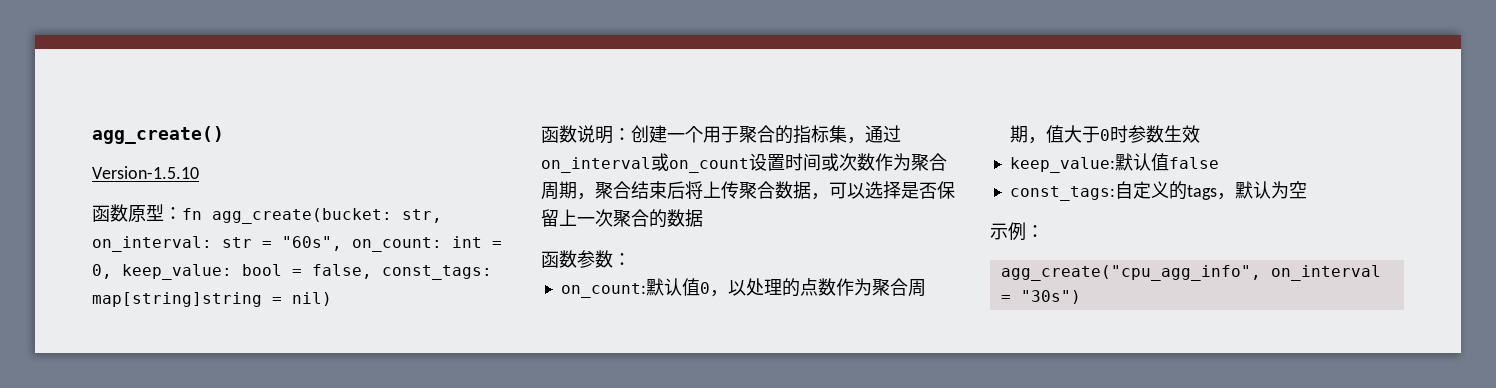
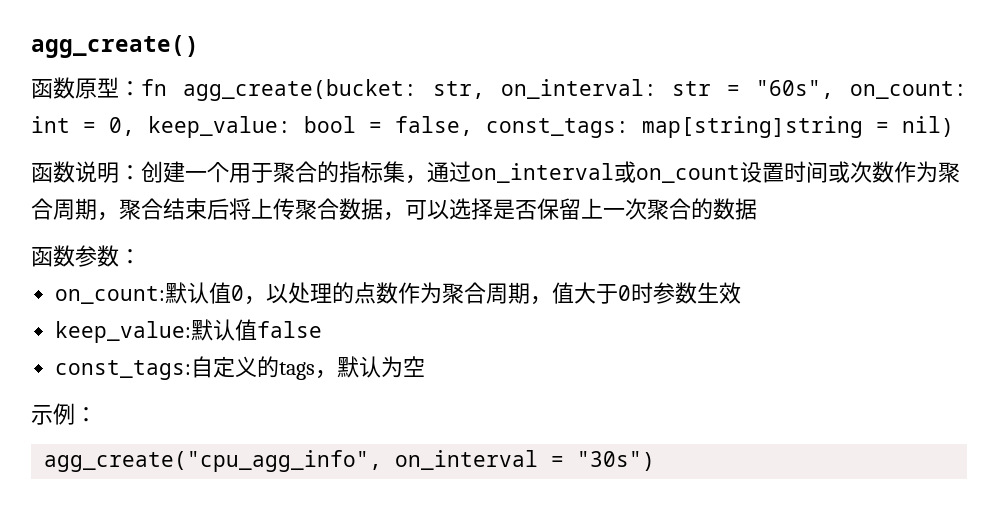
[92,166,199,179] // Version-1.5.10 -> (199, 46) none

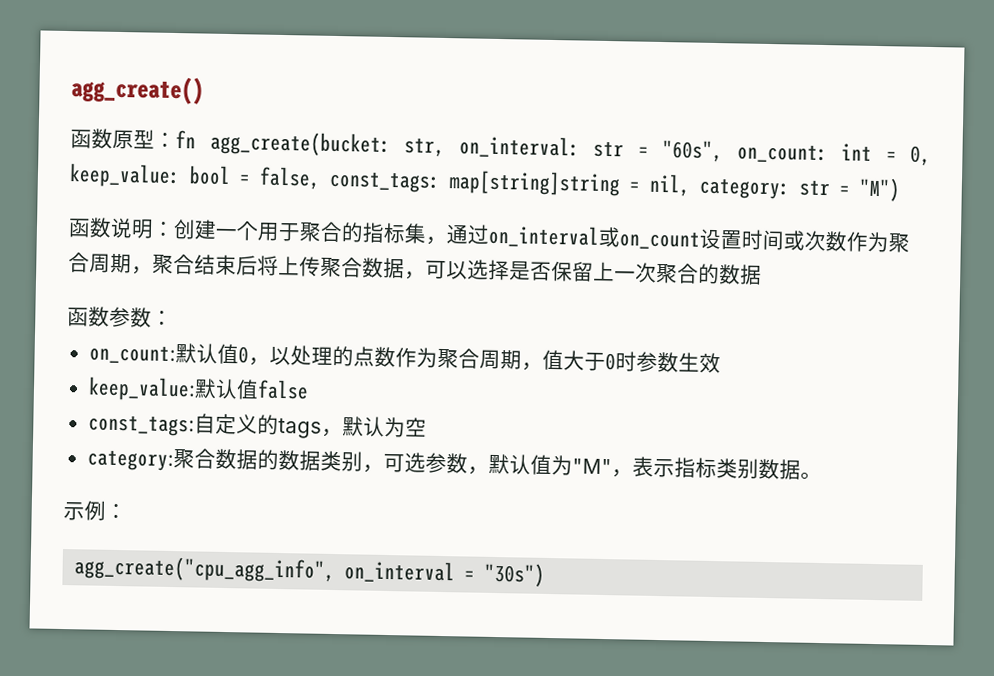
[902,116,954,137] nil) -> [649,173,901,202] nil, category: str = "M")
(426, 366) none -> [86,448,822,481] // category:聚合数据的数据类别，可选参数，默认值为"M"，表示指标类别数据。

